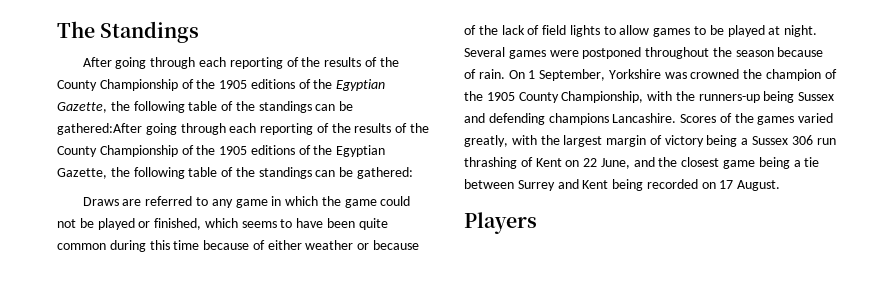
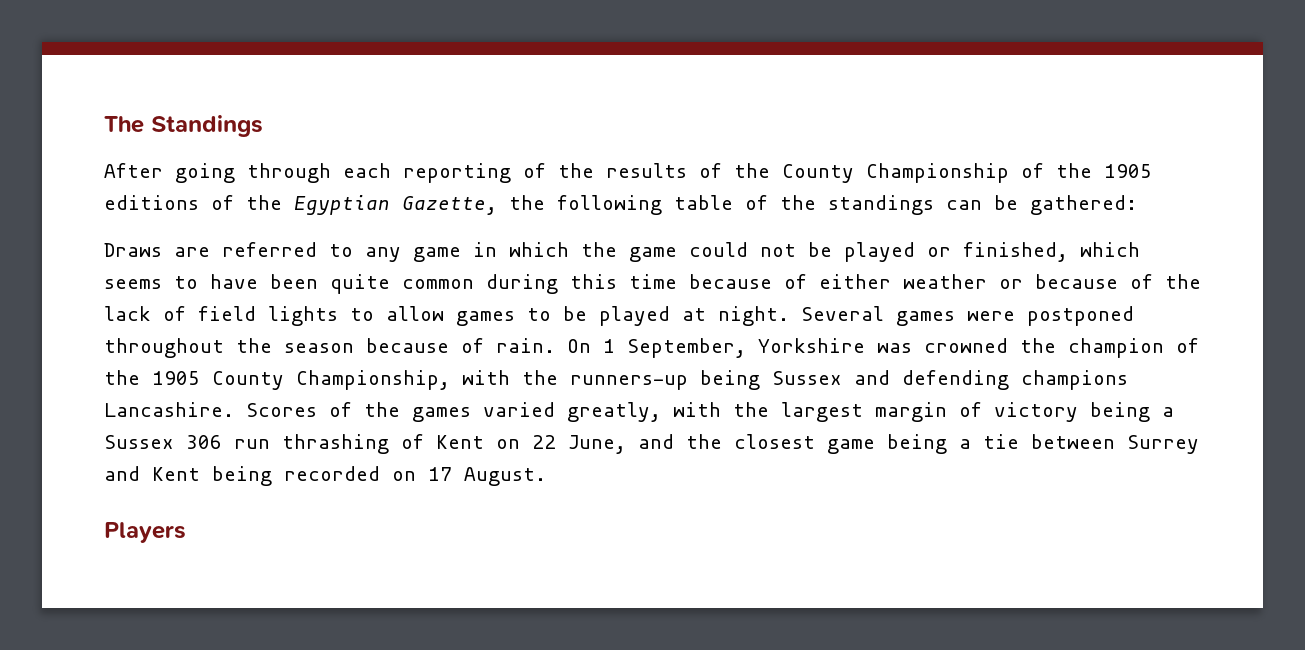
[57,123,430,135] [57,145,386,157] [57,167,354,179] gathered:After going through each reporting of the results of the County Championship of the 1905 editions of the Egyptian Gazette, the following table of the standings can be -> (1018, 202) none

